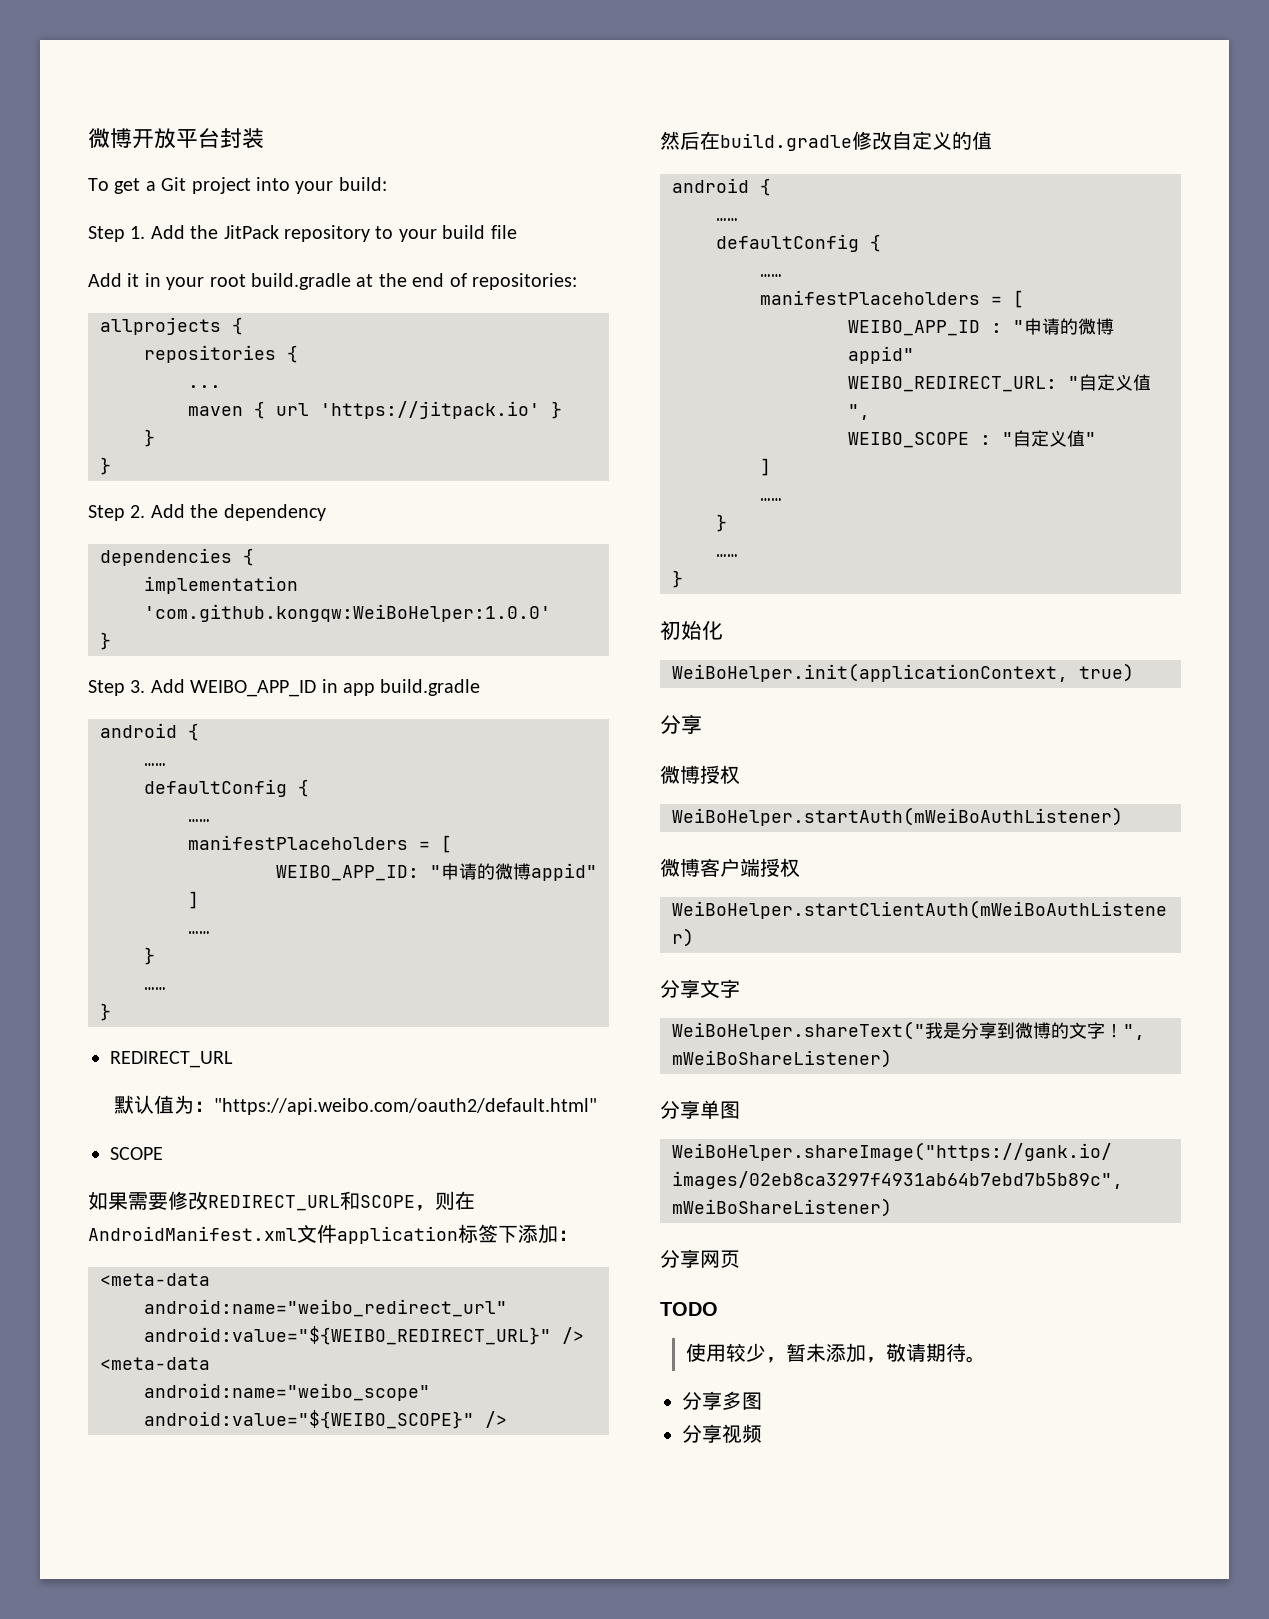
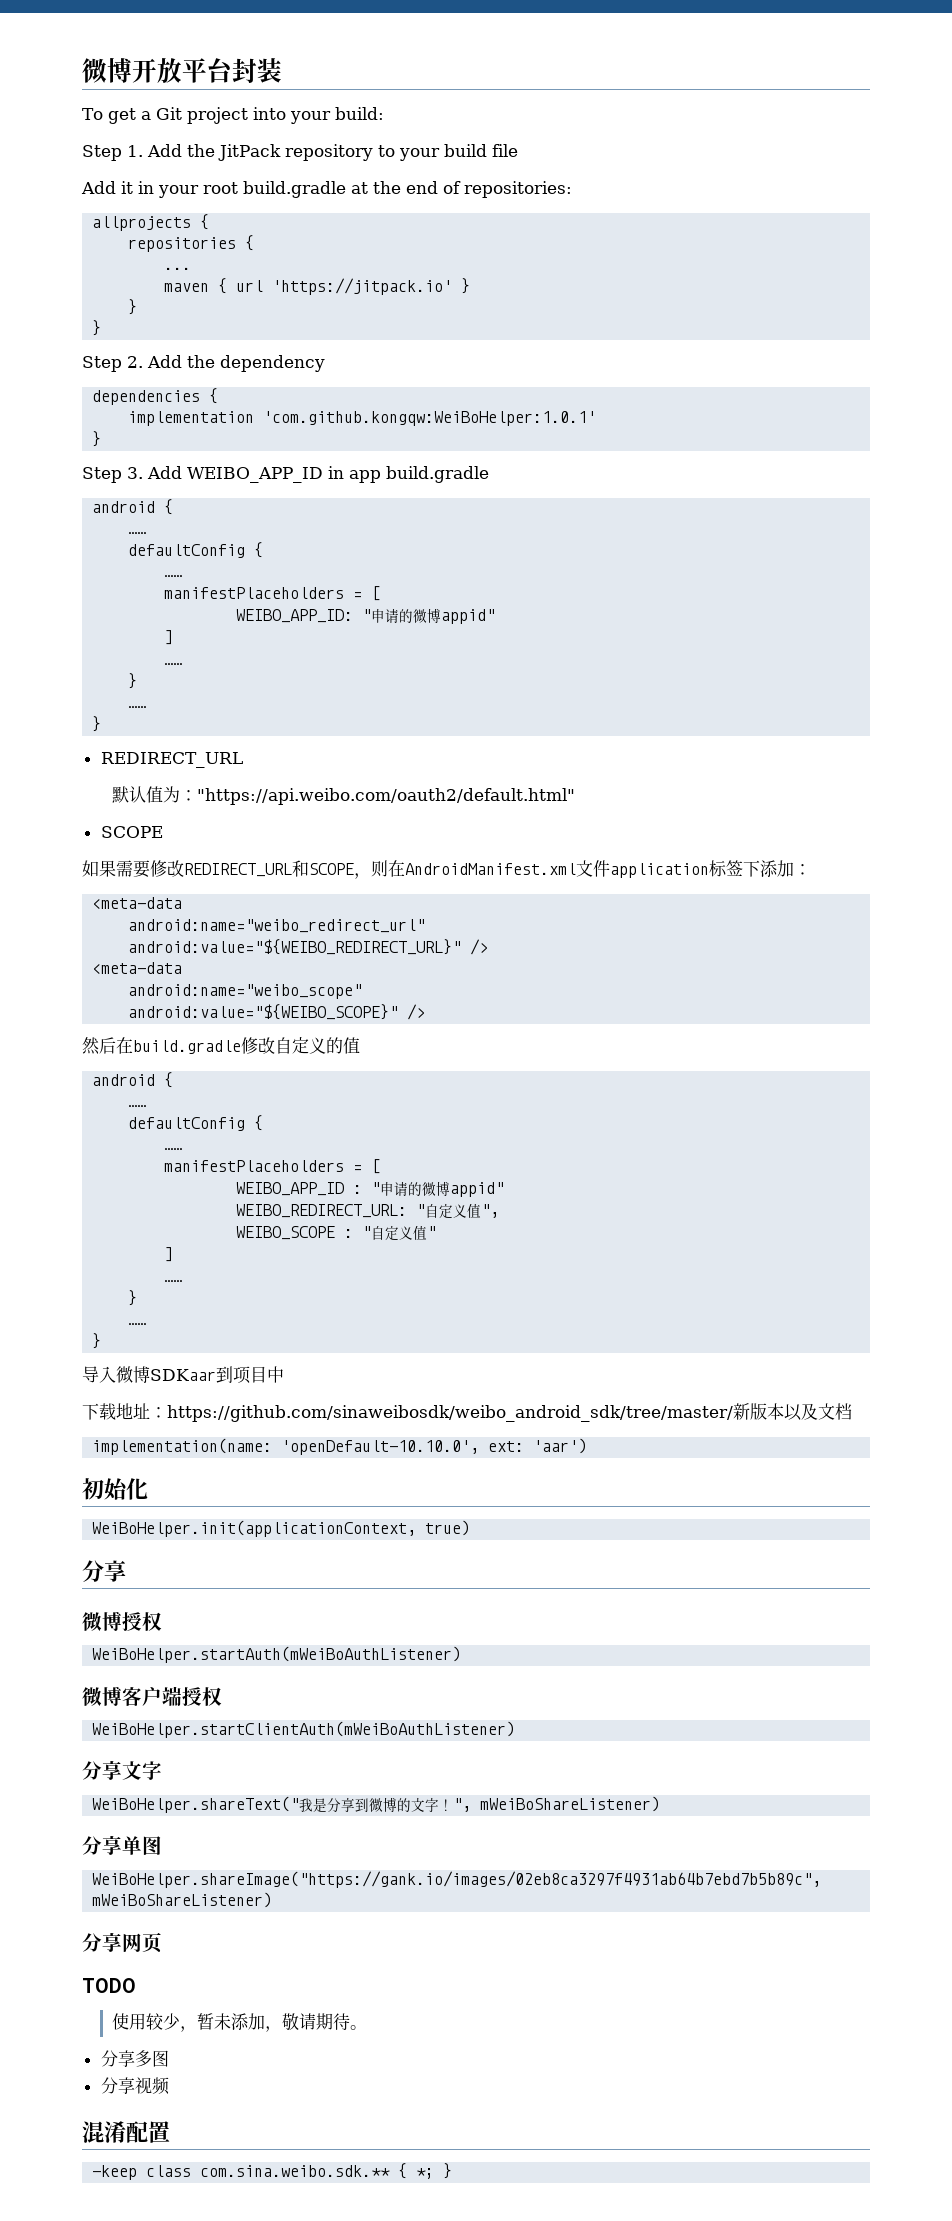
[144,604,551,622] 'com.github.kongqw:WeiBoHelper:1.0.0' -> [263,411,597,426] 'com.github.kongqw:WeiBoHelper:1.0.1'
(683, 579) none -> [82,1366,284,1384] [82,1403,852,1422] [92,1438,588,1455] // 导入微博SDKaar到项目中 // 下载地址：https://github.com/sinaweibosdk/weibo_android_sdk/tree/master/新版本以及文档 // implementation(name: 'openDefault-10.10.0', ext: 'aar')
(762, 1433) none -> [82,2121,170,2143] [92,2163,453,2180] // 混淆配置 // -keep class com.sina.weibo.sdk.** { *; }

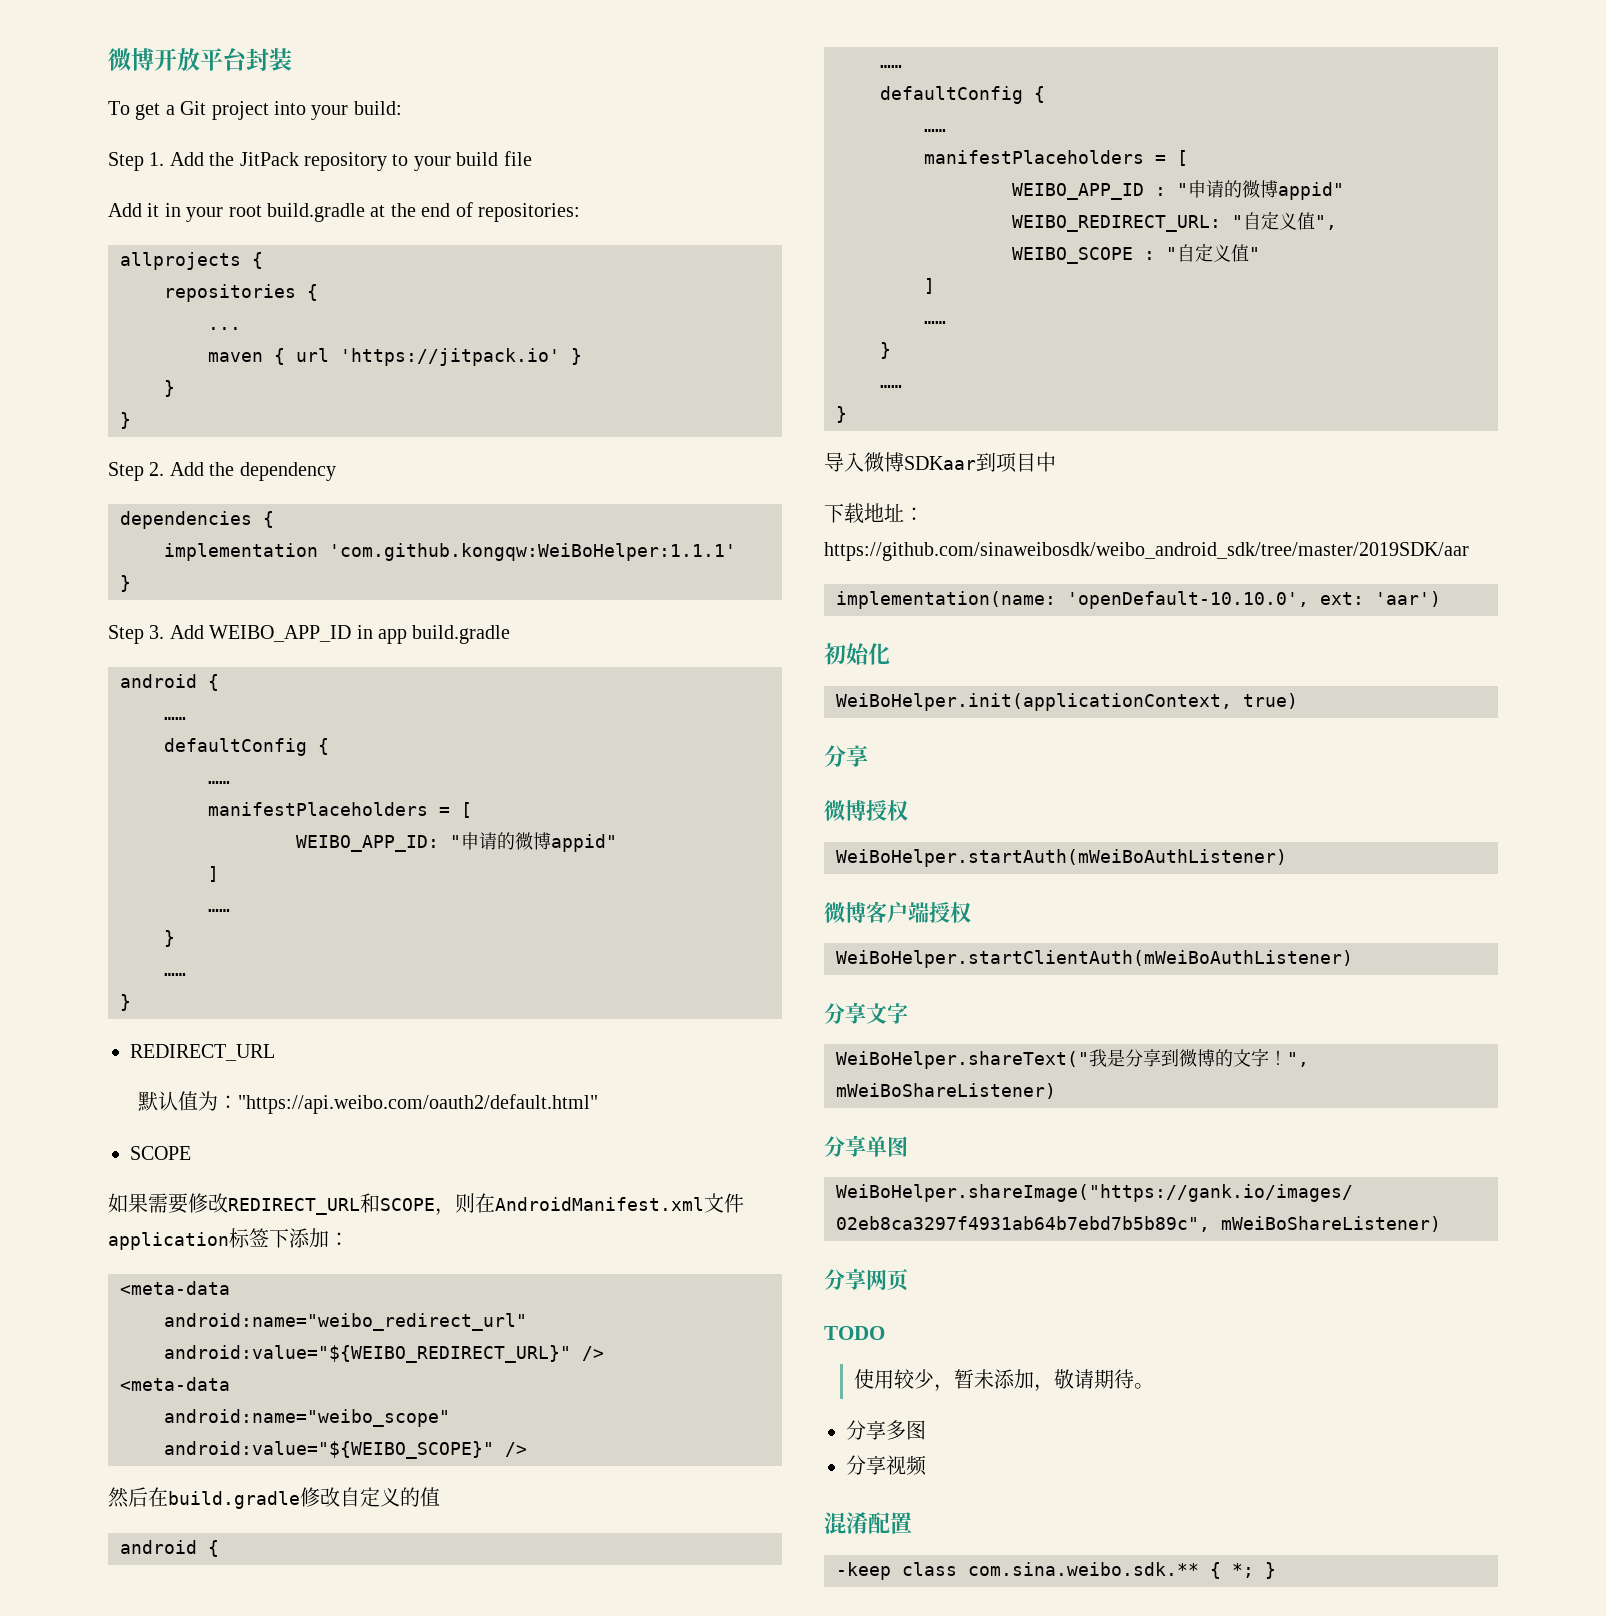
[263,411,597,426] 'com.github.kongqw:WeiBoHelper:1.0.1' -> [329,543,736,561] 'com.github.kongqw:WeiBoHelper:1.1.1'
[167,1403,852,1422] https://github.com/sinaweibosdk/weibo_android_sdk/tree/master/新版本以及文档 -> [824,542,1469,561] https://github.com/sinaweibosdk/weibo_android_sdk/tree/master/2019SDK/aar

